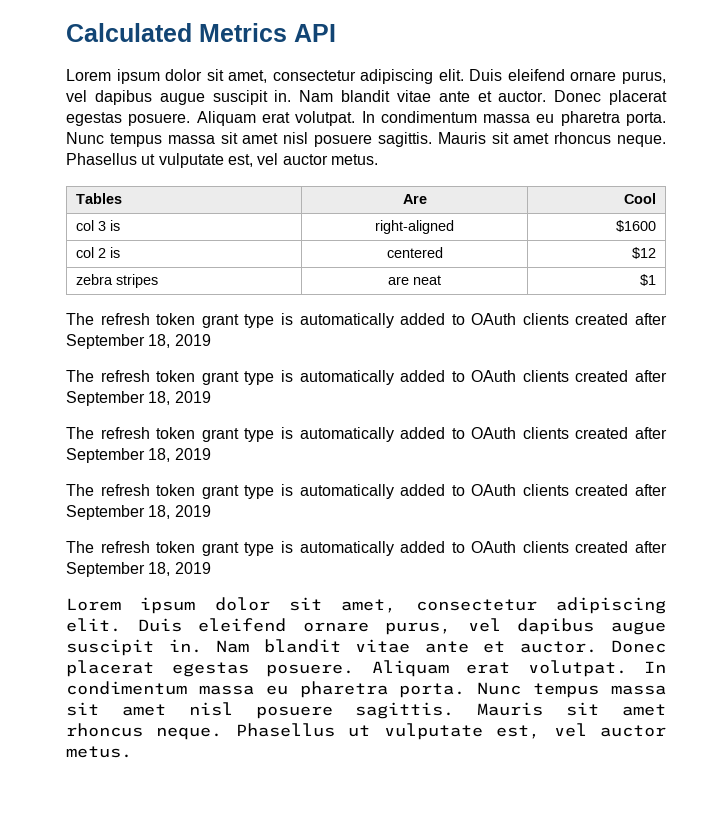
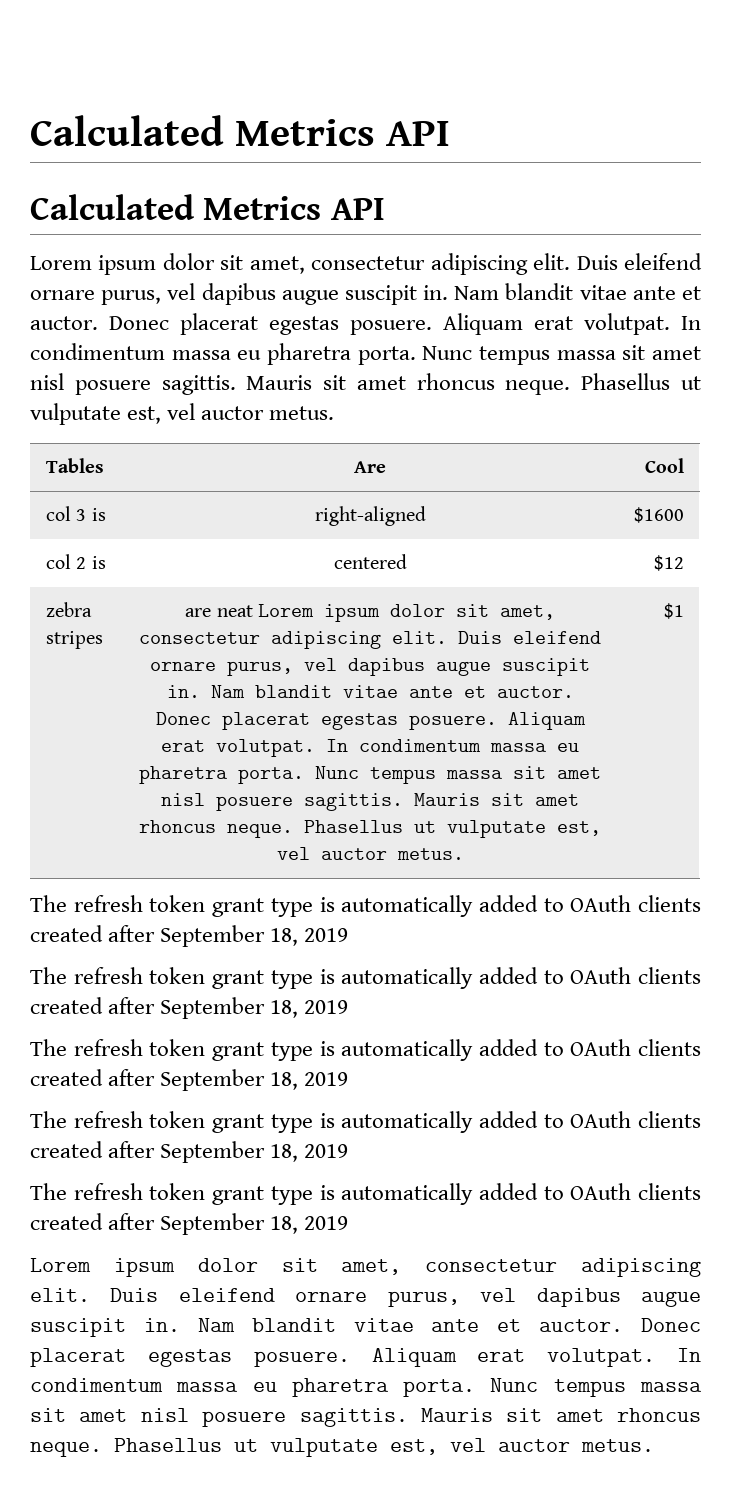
[66,23,336,42] Calculated Metrics API -> [30,115,450,146] [30,194,385,220] Calculated Metrics API // Calculated Metrics API
(441, 280) none -> [257,604,555,622] [139,631,601,649] [150,658,590,676] [166,685,574,698] [155,712,586,730] [161,739,579,757] [139,766,601,784] [161,793,579,811] [139,820,601,838] [276,847,464,860] Lorem ipsum dolor sit amet, consectetur adipiscing elit. Duis eleifend ornare purus, vel dapibus augue suscipit in. Nam blandit vitae ante et auctor. Donec placerat egestas posuere. Aliquam erat volutpat. In condimentum massa eu pharetra porta. Nunc tempus massa sit amet nisl posuere sagittis. Mauris sit amet rhoncus neque. Phasellus ut vulputate est, vel auctor metus.

